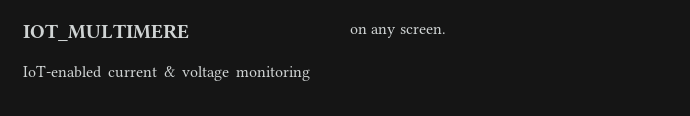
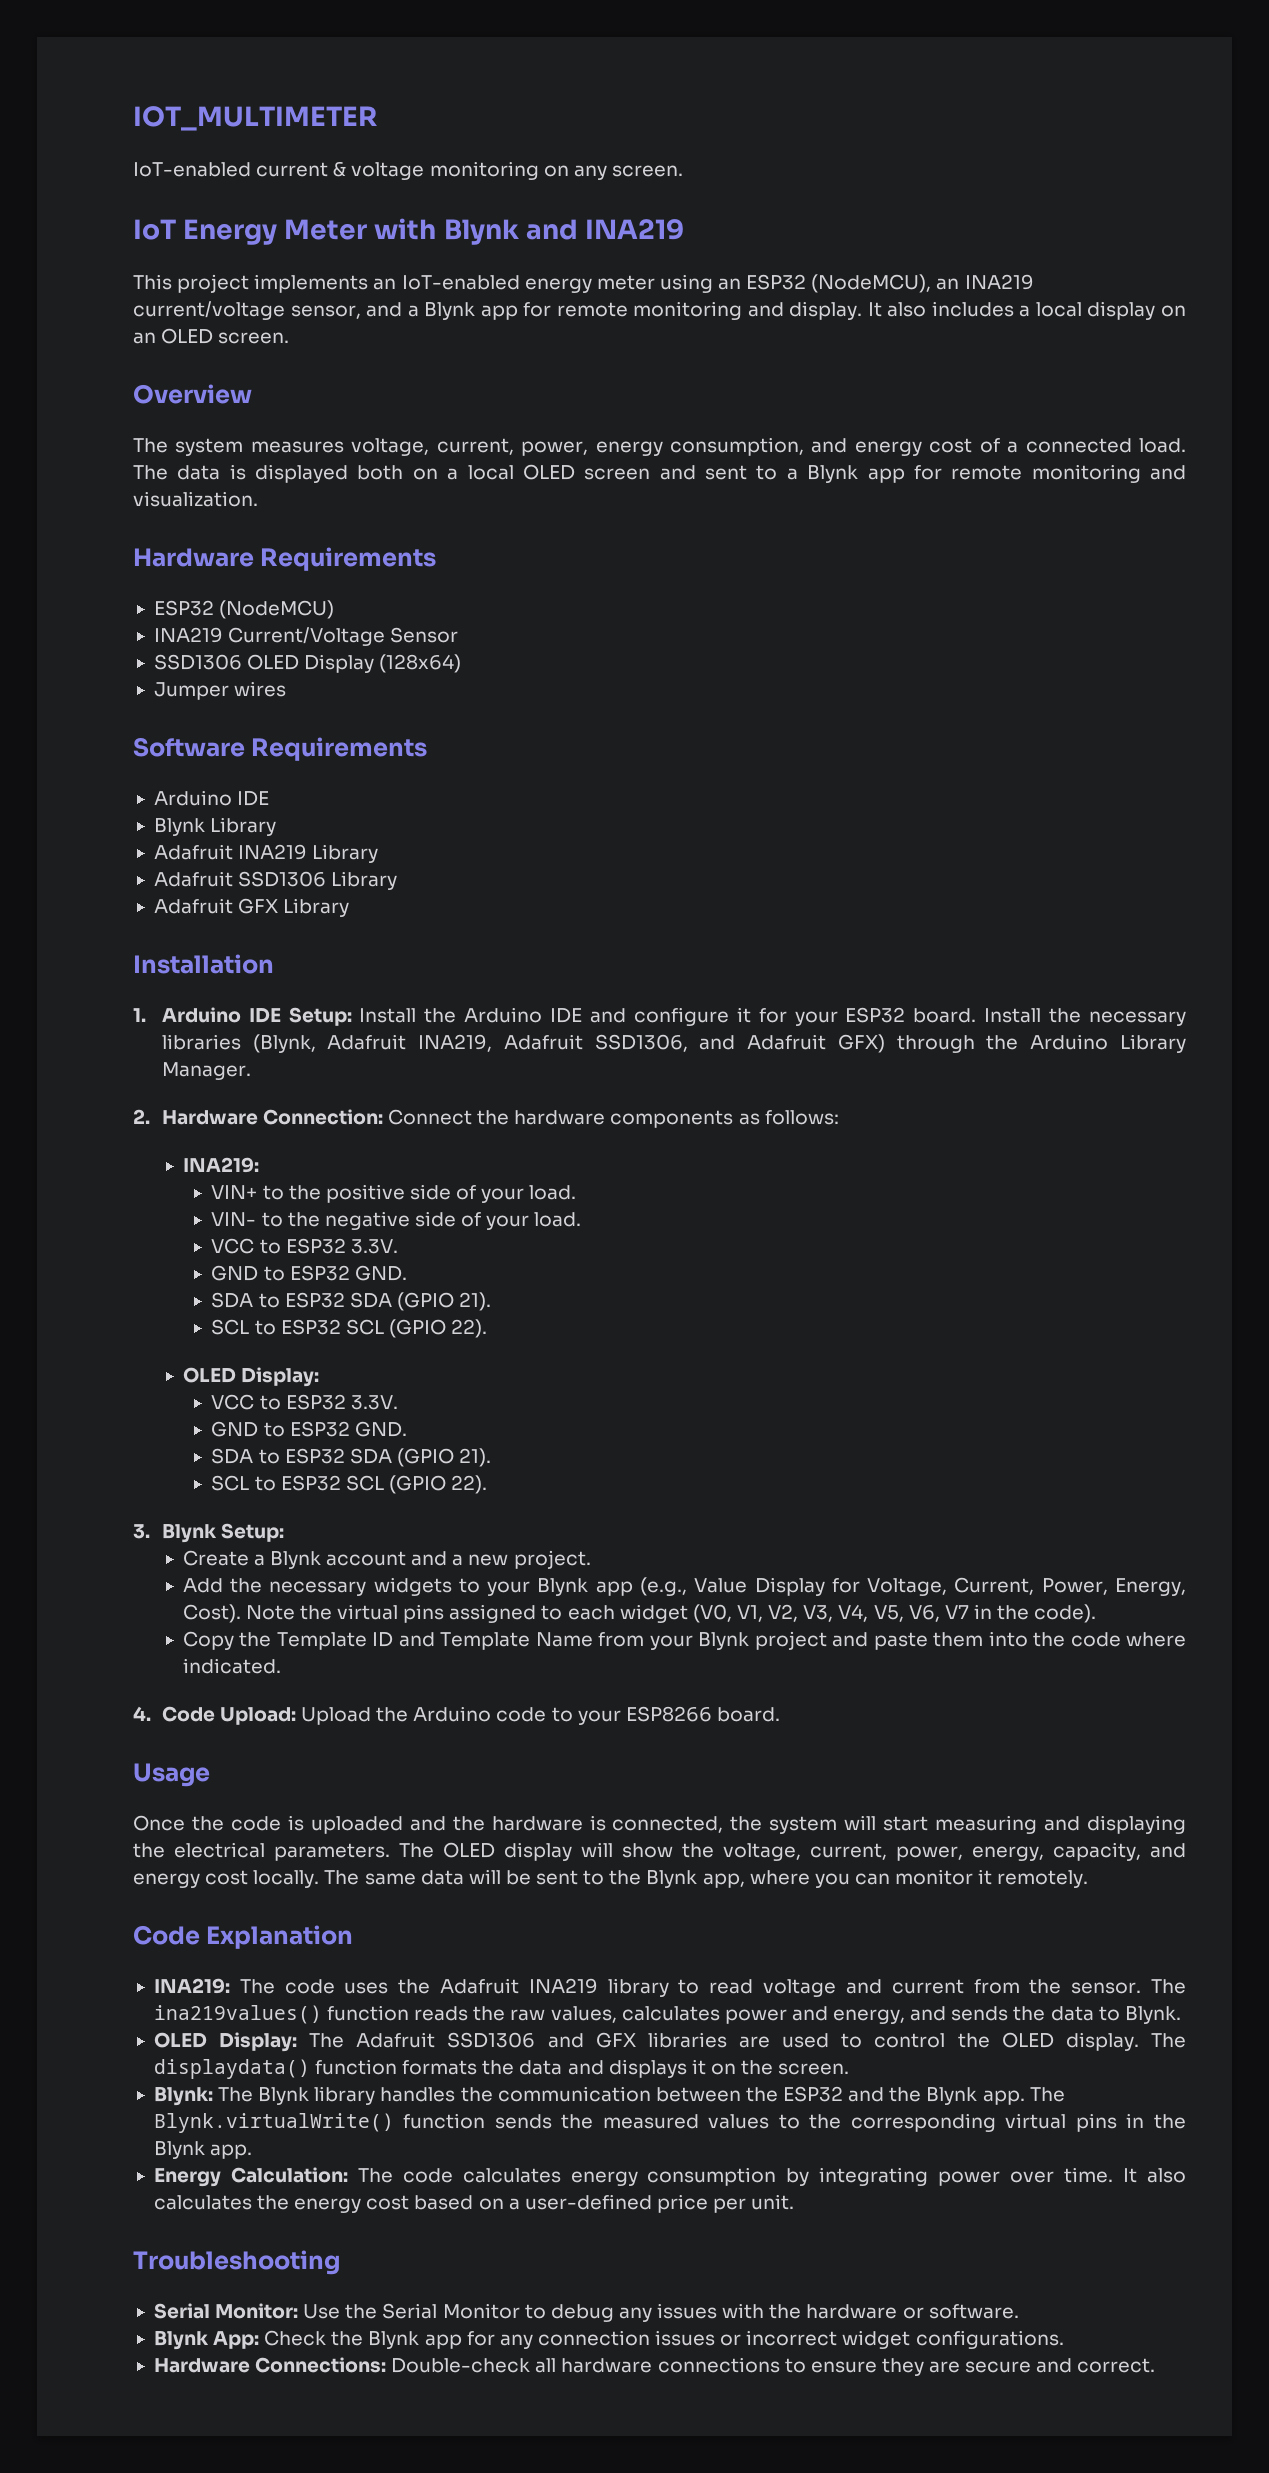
[23,24,189,42] IOT_MULTIMERE -> [133,106,377,131] IOT_MULTIMETER
(446, 30) none -> [133,218,684,245] [133,274,1034,293] [133,301,1186,320] [133,328,290,344] [133,384,252,404] [133,437,1187,456] [133,464,1186,483] [133,491,258,507] [133,547,437,571] [153,600,335,619] [153,627,459,646] [153,654,462,673] [153,681,287,700] [133,737,428,761] [153,790,270,806] [153,817,277,836] [153,844,379,863] [153,871,398,890] [153,898,350,917] [133,954,274,974] [133,1007,1186,1026] [161,1034,1186,1053] [161,1062,251,1080] [133,1109,839,1128] [182,1157,259,1173] [211,1184,577,1203] [211,1211,582,1230] [211,1238,398,1254] [211,1265,407,1281] [211,1292,492,1311] [211,1319,488,1338] [182,1367,319,1387] [211,1394,398,1410] [211,1421,407,1437] [211,1448,492,1467] [211,1475,488,1494] [133,1523,284,1543] [182,1550,591,1569] [182,1577,1186,1596] [182,1604,1097,1623] [182,1631,1186,1650] [182,1658,281,1674] [133,1706,780,1725] [133,1763,210,1787] [133,1815,1186,1834] [133,1842,1186,1861] [133,1869,1089,1888] [133,1925,354,1949] [153,1978,1186,1997] [153,2005,1181,2024] [153,2032,1186,2052] [153,2059,850,2079] [153,2086,1065,2106] [153,2113,1186,2133] [153,2141,253,2159] [153,2167,1186,2187] [153,2194,795,2213] [133,2250,340,2275] [153,2303,1019,2322] [153,2330,1064,2350] [153,2357,1156,2376] // IoT Energy Meter with Blynk and INA219 // This project implements an IoT-enabled energy meter using an ESP32 (NodeMCU), an INA219 current/voltage sensor, and a Blynk app for remote monitoring and display. It also includes a local display on an OLED screen. // Overview // The system measures voltage, current, power, energy consumption, and energy cost of a connected load. The data is displayed both on a local OLED screen and sent to a Blynk app for remote monitoring and visualization. // Hardware Requirements // ESP32 (NodeMCU) // INA219 Current/Voltage Sensor // SSD1306 OLED Display (128x64) // Jumper wires // Software Requirements // Arduino IDE // Blynk Library // Adafruit INA219 Library // Adafruit SSD1306 Library // Adafruit GFX Library // Installation // 1. Arduino IDE Setup: Install the Arduino IDE and configure it for your ESP32 board. Install the necessary libraries (Blynk, Adafruit INA219, Adafruit SSD1306, and Adafruit GFX) through the Arduino Library Manager. // 2. Hardware Connection: Connect the hardware components as follows: // INA219: // VIN+ to the positive side of your load. // VIN- to the negative side of your load. // VCC to ESP32 3.3V. // GND to ESP32 GND. // SDA to ESP32 SDA (GPIO 21). // SCL to ESP32 SCL (GPIO 22). // OLED Display: // VCC to ESP32 3.3V. // GND to ESP32 GND. // SDA to ESP32 SDA (GPIO 21). // SCL to ESP32 SCL (GPIO 22). // 3. Blynk Setup: // Create a Blynk account and a new project. // Add the necessary widgets to your Blynk app (e.g., Value Display for Voltage, Current, Power, Energy, Cost). Note the virtual pins assigned to each widget (V0, V1, V2, V3, V4, V5, V6, V7 in the code). // Copy the Template ID and Template Name from your Blynk project and paste them into the code where indicated. // 4. Code Upload: Upload the Arduino code to your ESP8266 board. // Usage // Once the code is uploaded and the hardware is connected, the system will start measuring and displaying the electrical parameters. The OLED display will show the voltage, current, power, energy, capacity, and energy cost locally. The same data will be sent to the Blynk app, where you can monitor it remotely. // Code Explanation // INA219: The code uses the Adafruit INA219 library to read voltage and current from the sensor. The ina219values() function reads the raw values, calculates power and energy, and sends the data to Blynk. // OLED Display: The Adafruit SSD1306 and GFX libraries are used to control the OLED display. The displaydata() function formats the data and displays it on the screen. // Blynk: The Blynk library handles the communication between the ESP32 and the Blynk app. The Blynk.virtualWrite() function sends the measured values to the corresponding virtual pins in the Blynk app. // Energy Calculation: The code calculates energy consumption by integrating power over time. It also calculates the energy cost based on a user-defined price per unit. // Troubleshooting // Serial Monitor: Use the Serial Monitor to debug any issues with the hardware or software. // Blynk App: Check the Blynk app for any connection issues or incorrect widget configurations. // Hardware Connections: Double-check all hardware connections to ensure they are secure and correct.

